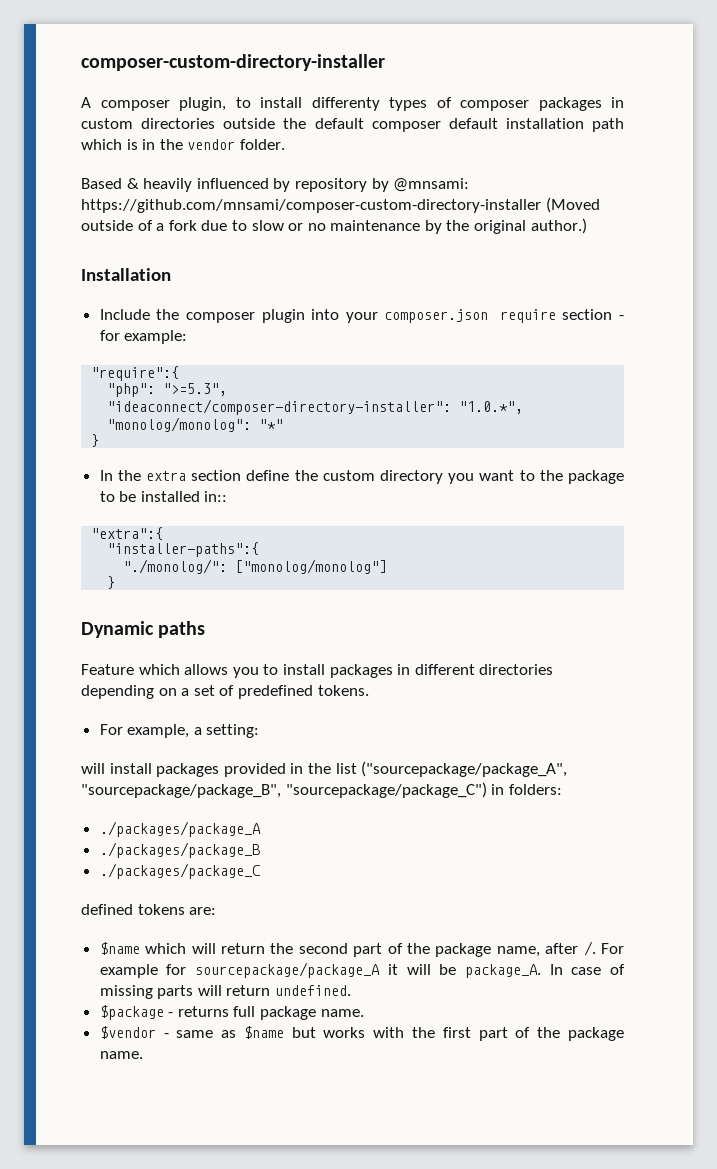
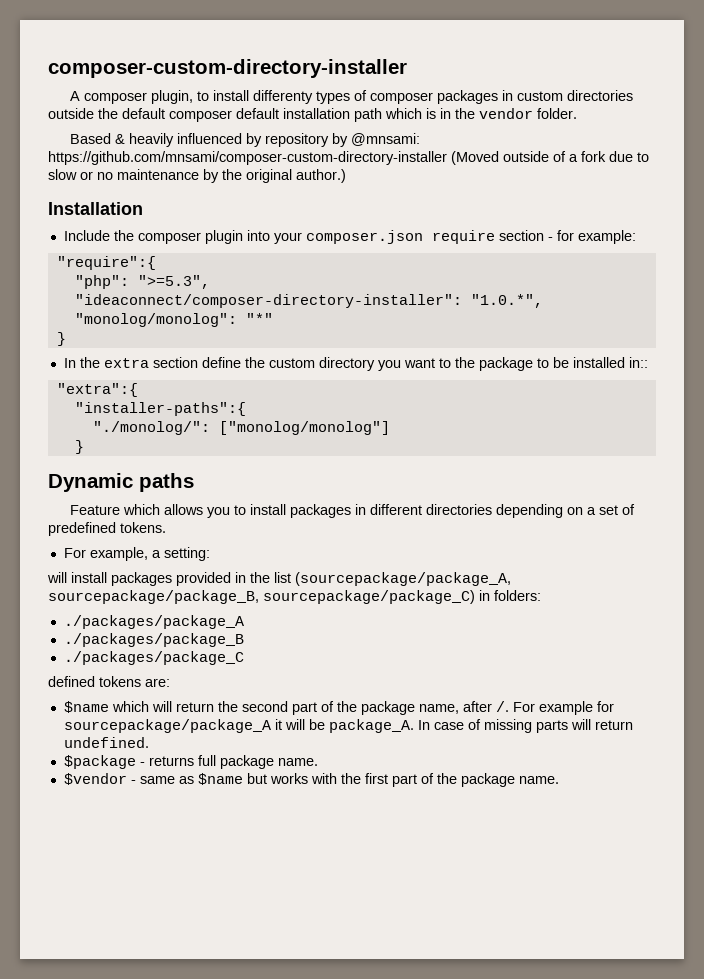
[361,761,568,777] [81,782,487,798] ("sourcepackage/package_A", "sourcepackage/package_B", "sourcepackage/package_C") -> [295,572,511,586] [48,590,475,604] (sourcepackage/package_A, sourcepackage/package_B, sourcepackage/package_C)

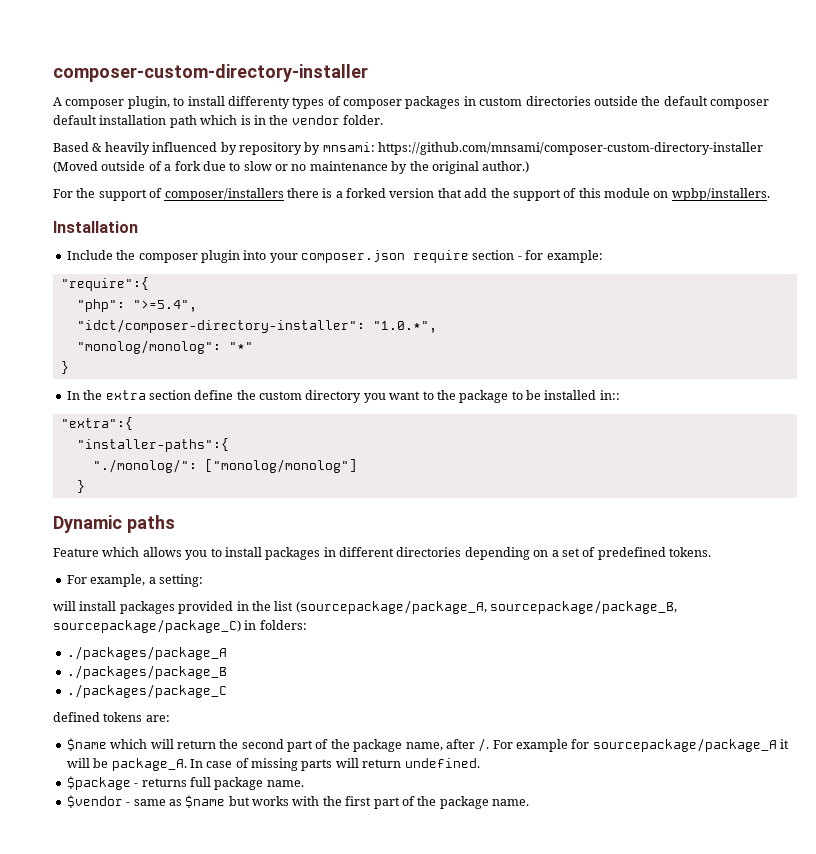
[350,133,420,146] @mnsami: -> [322,142,375,152] mnsami:
(346, 176) none -> [53,188,770,201] // For the support of composer/installers there is a forked version that add the support of this module on wpbp/installers.
[137,275,210,289] [74,294,462,308] ">=5.3", // "ideaconnect/composer-directory-installer": -> [132,300,197,312] [76,319,365,333] ">=5.4", // "idct/composer-directory-installer":

